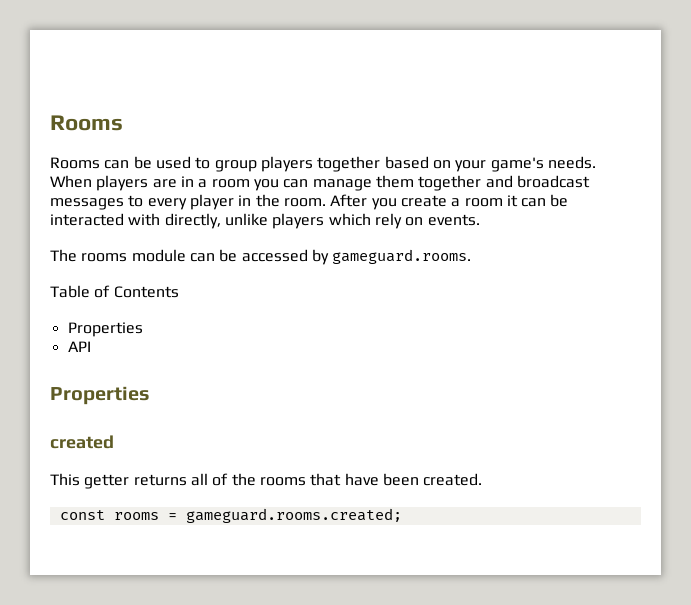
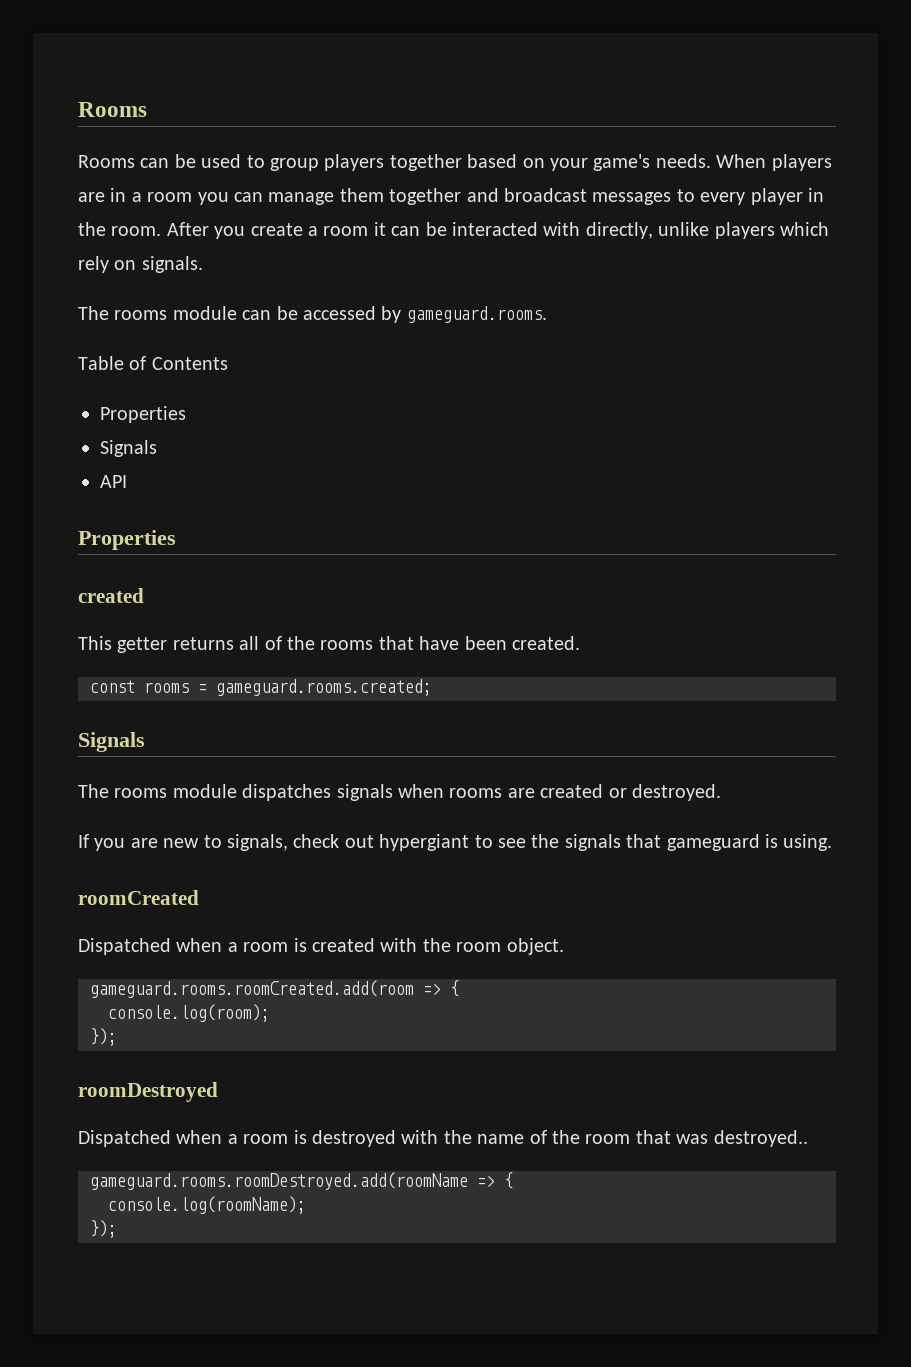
[427,214,480,226] events. -> [141,256,203,273] signals.
(143, 329) none -> [100,440,157,457] // Signals
(402, 515) none -> [78,732,145,752] [78,784,721,801] [78,834,833,851] [78,890,199,905] [78,938,564,955] [90,980,459,998] [108,1004,270,1022] [90,1028,117,1046] [78,1082,218,1102] [78,1130,808,1147] [90,1172,513,1190] [108,1196,306,1214] [90,1220,117,1238] // Signals // The rooms module dispatches signals when rooms are created or destroyed. // If you are new to signals, check out hypergiant to see the signals that gameguard is using. // roomCreated // Dispatched when a room is created with the room object. // gameguard.rooms.roomCreated.add(room => { // console.log(room); // }); // roomDestroyed // Dispatched when a room is destroyed with the name of the room that was destroyed.. // gameguard.rooms.roomDestroyed.add(roomName => { // console.log(roomName); // });

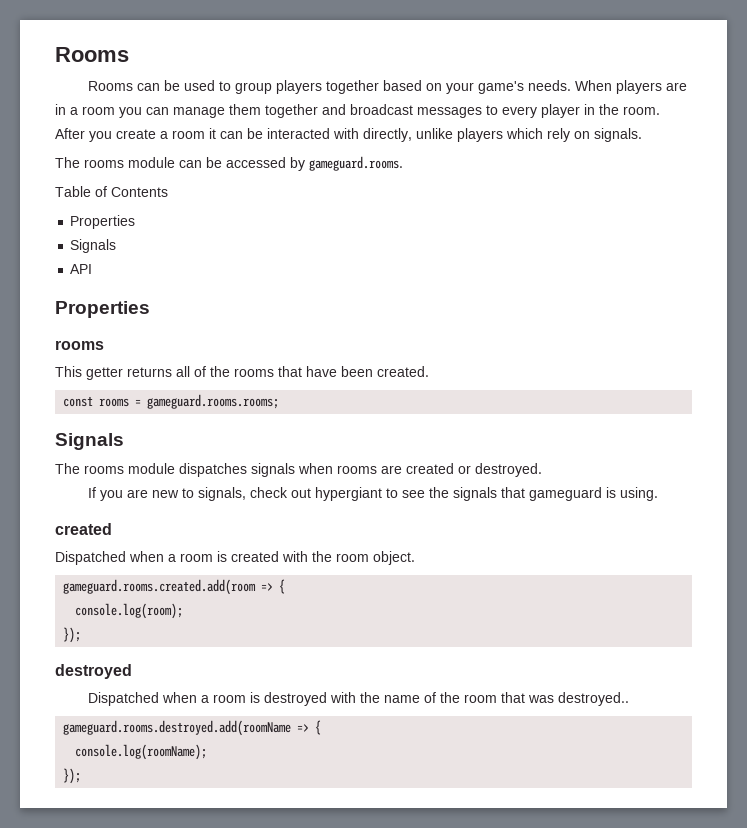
[78,588,144,603] created -> [55,340,104,350] rooms
[216,679,432,696] gameguard.rooms.created; -> [147,394,280,409] gameguard.rooms.rooms;
[78,890,199,905] roomCreated -> [55,523,112,535] created
[90,980,414,998] gameguard.rooms.roomCreated.add(room -> [63,579,257,595] gameguard.rooms.created.add(room
[78,1082,218,1102] roomDestroyed -> [55,664,132,679] destroyed
[90,1172,468,1190] gameguard.rooms.roomDestroyed.add(roomName -> [63,720,292,736] gameguard.rooms.destroyed.add(roomName

